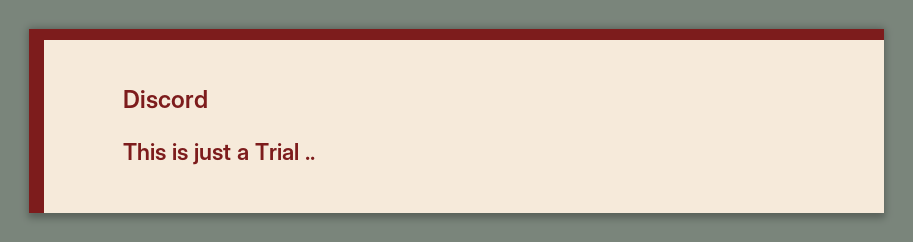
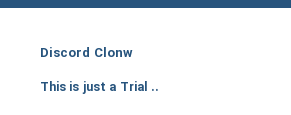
(208, 99) none -> [93,47,133,57] Clonw

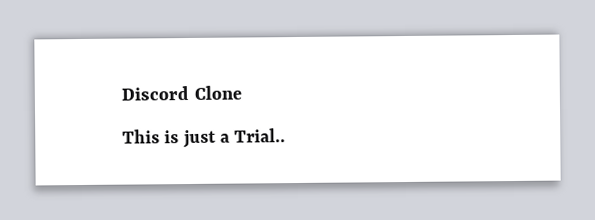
[93,47,133,57] Clonw -> [193,85,242,100] Clone
[119,81,159,91] Trial .. -> [234,128,287,143] Trial..

